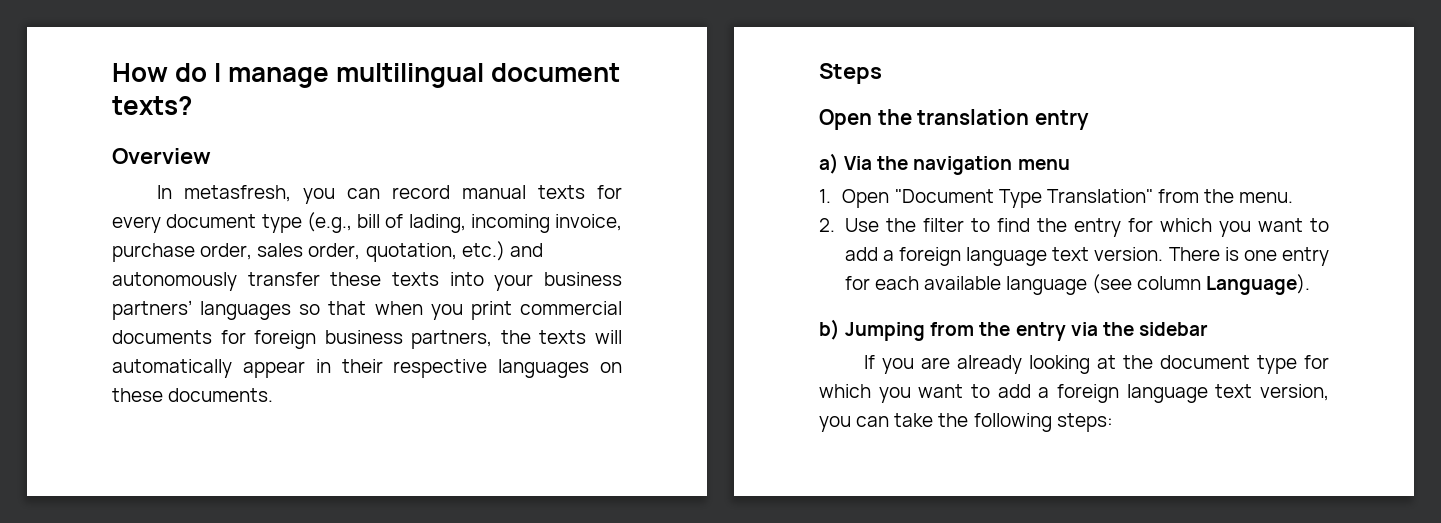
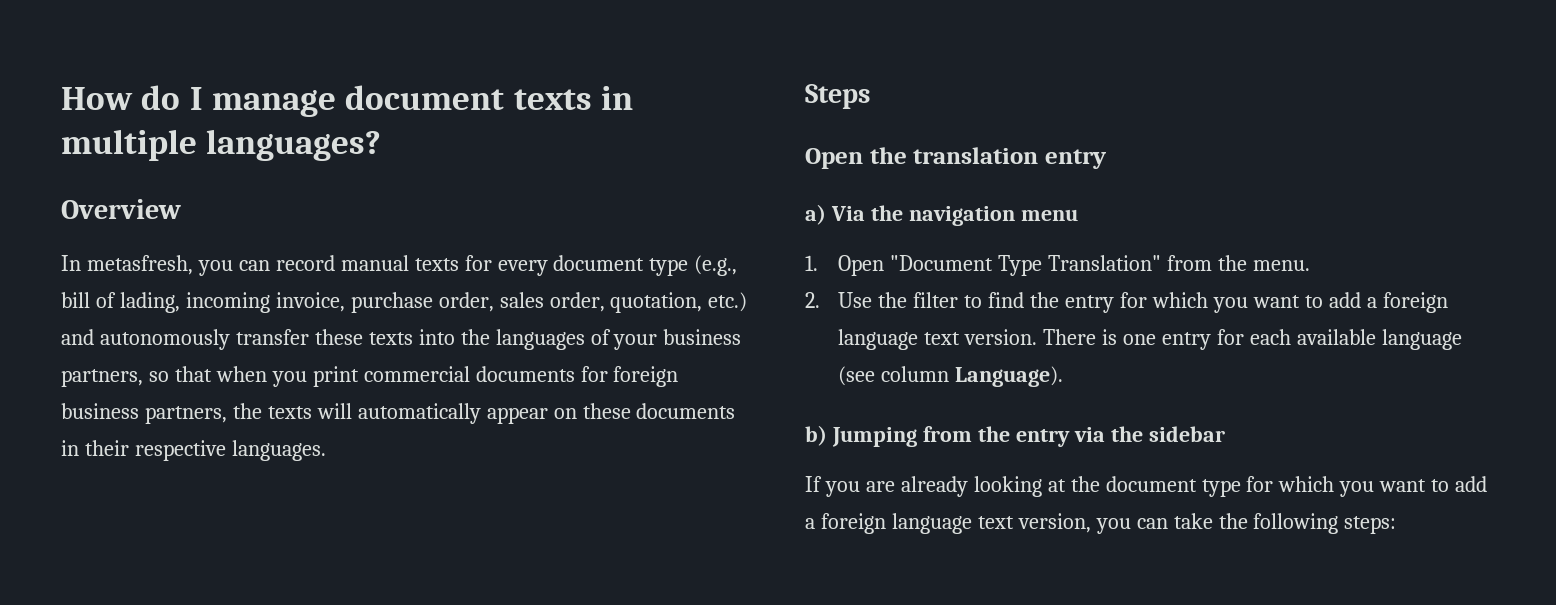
[336,63,621,88] [112,96,192,115] multilingual document texts? -> [345,85,633,110] [61,129,382,161] document texts in multiple languages?
[494,272,623,291] [112,300,292,320] your business partners’ languages -> [460,329,742,350] [61,369,143,387] the languages of your business partners,
[315,359,622,378] [112,388,274,402] in their respective languages on these documents. -> [553,403,736,419] [61,440,326,461] on these documents in their respective languages.

